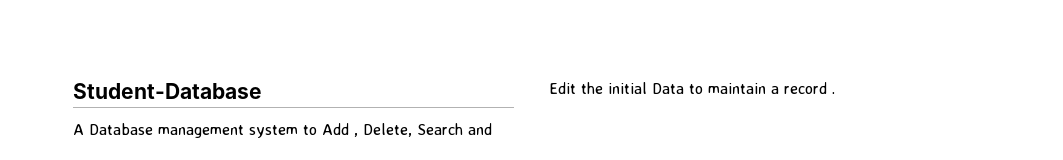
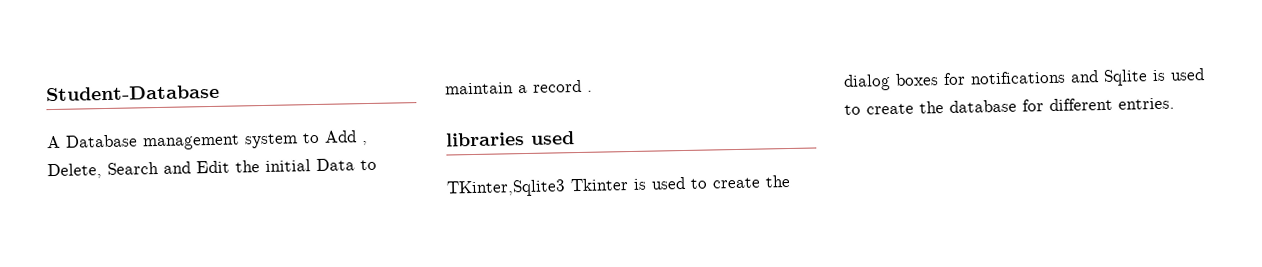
(835, 93) none -> [445,131,575,147] [446,174,791,198] [843,68,1205,91] [844,97,1175,115] // libraries used // TKinter,Sqlite3 Tkinter is used to create the dialog boxes for notifications and Sqlite is used to create the database for different entries.

